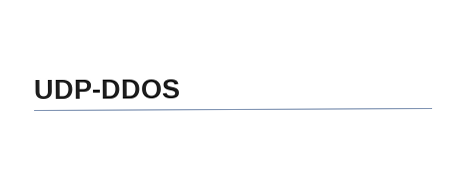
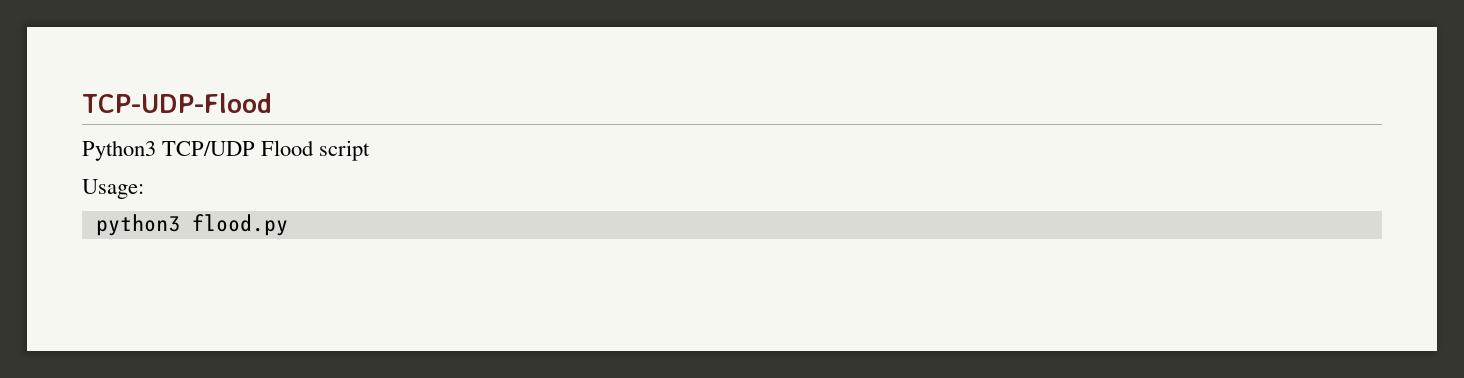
[33,79,181,100] UDP-DDOS -> [82,93,272,113] [82,140,371,161] [82,179,144,199] [95,214,288,236] TCP-UDP-Flood // Python3 TCP/UDP Flood script // Usage: // python3 flood.py

